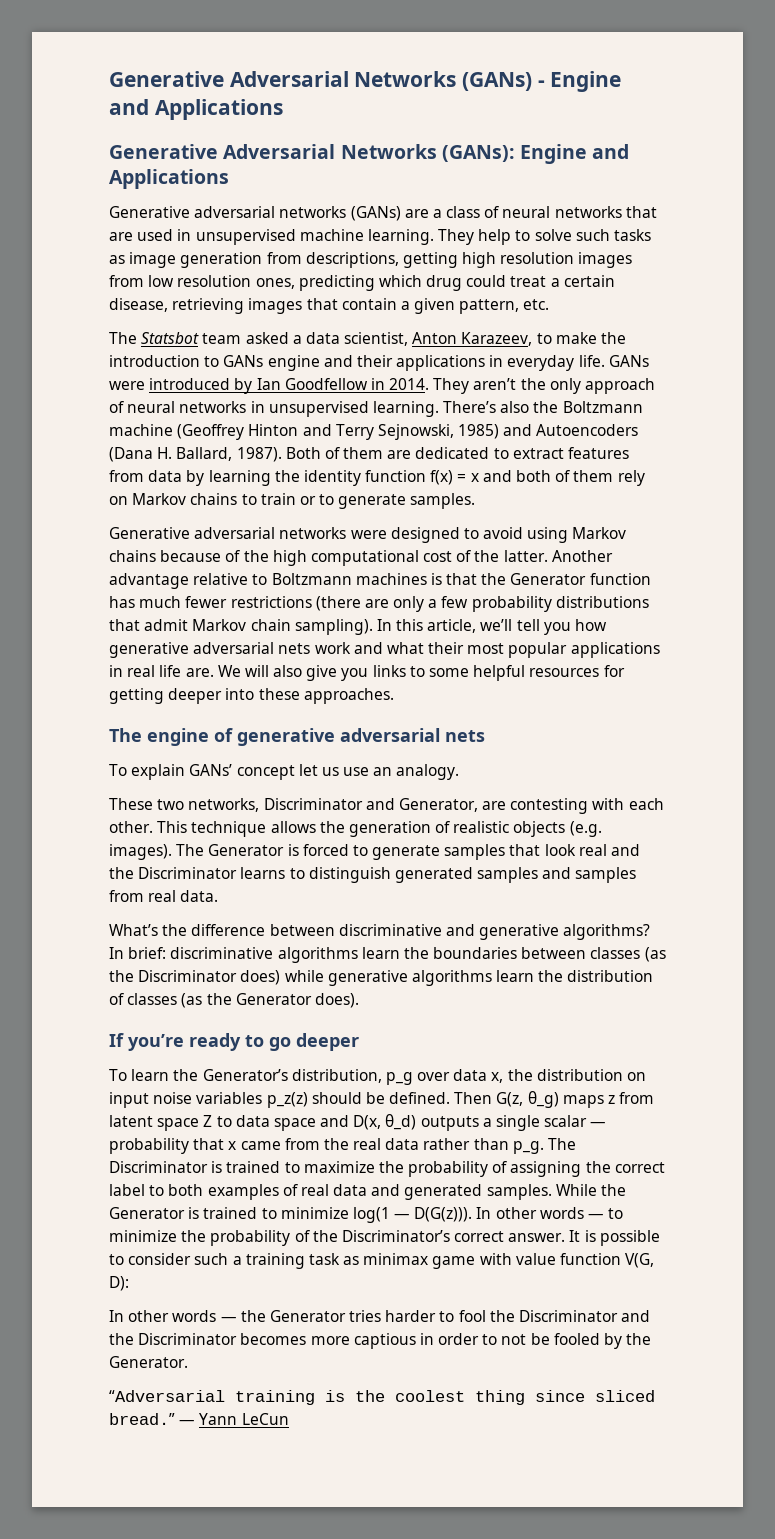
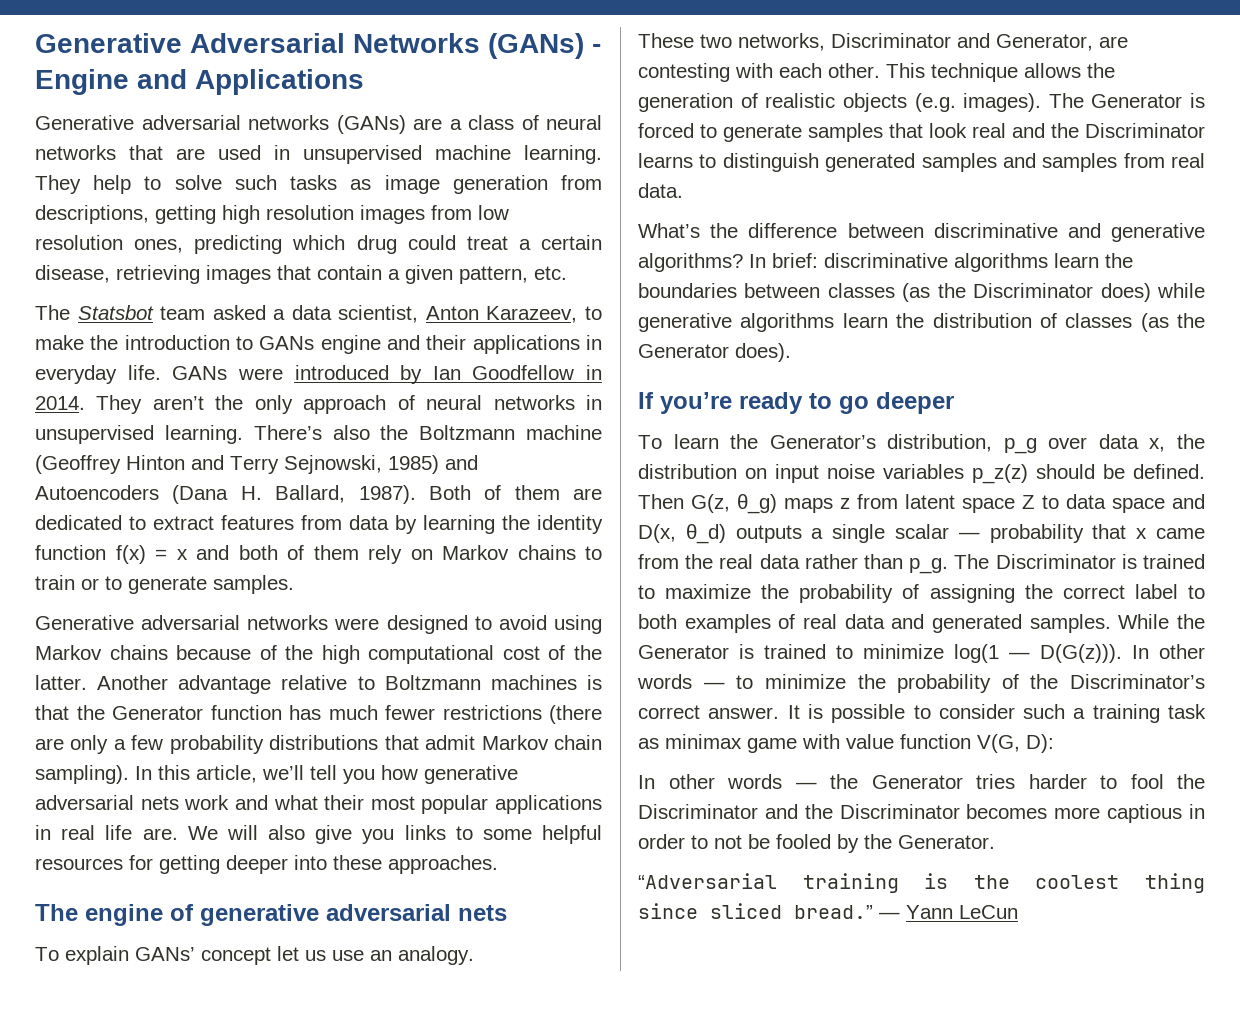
[109,144,630,164] [109,169,229,189] // Generative Adversarial Networks (GANs): Engine and Applications -> (364, 82) none

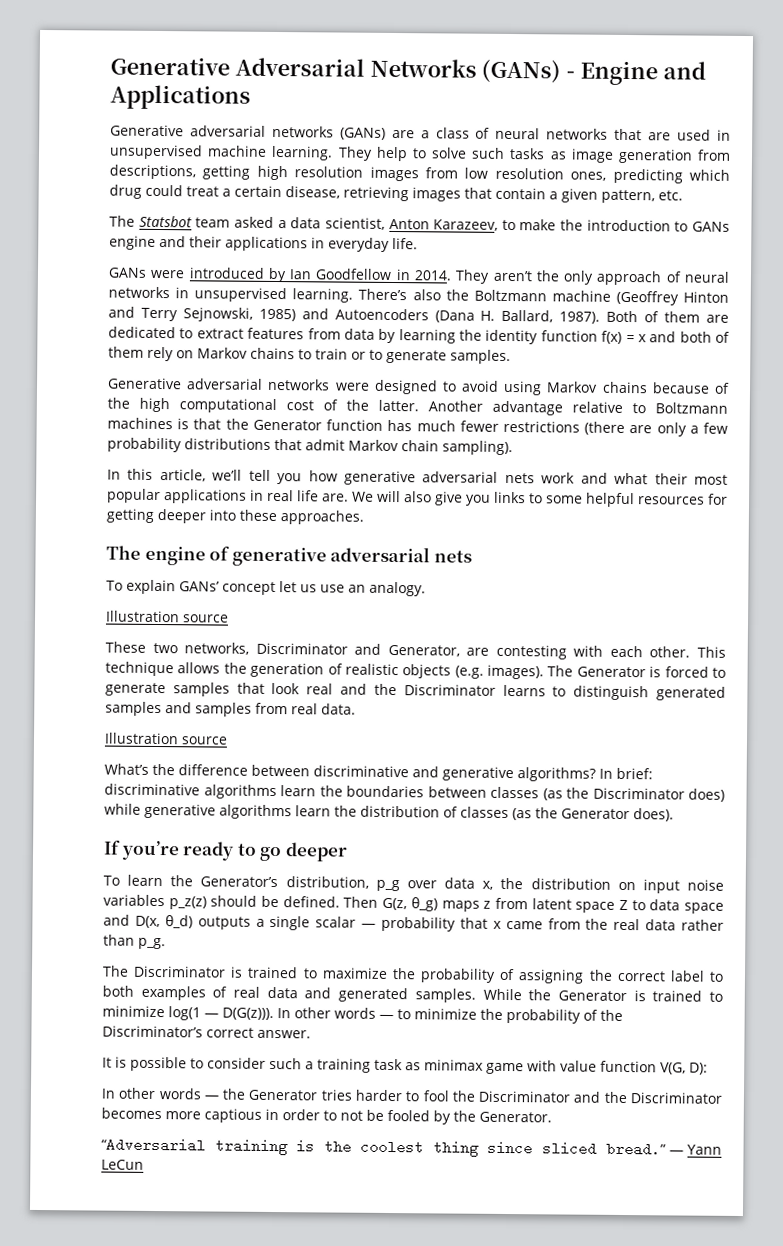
(161, 372) none -> (418, 243) //
(129, 774) none -> (513, 448) //
(474, 955) none -> [106,610,229,623] // Illustration source
(683, 190) none -> [104,732,228,745] // Illustration source
(949, 566) none -> (166, 943) //
(780, 713) none -> (311, 1034) //

